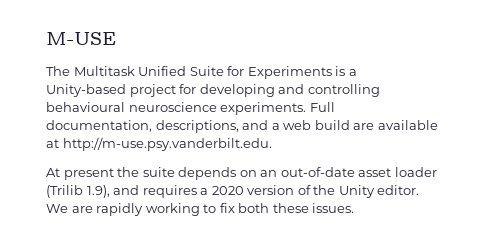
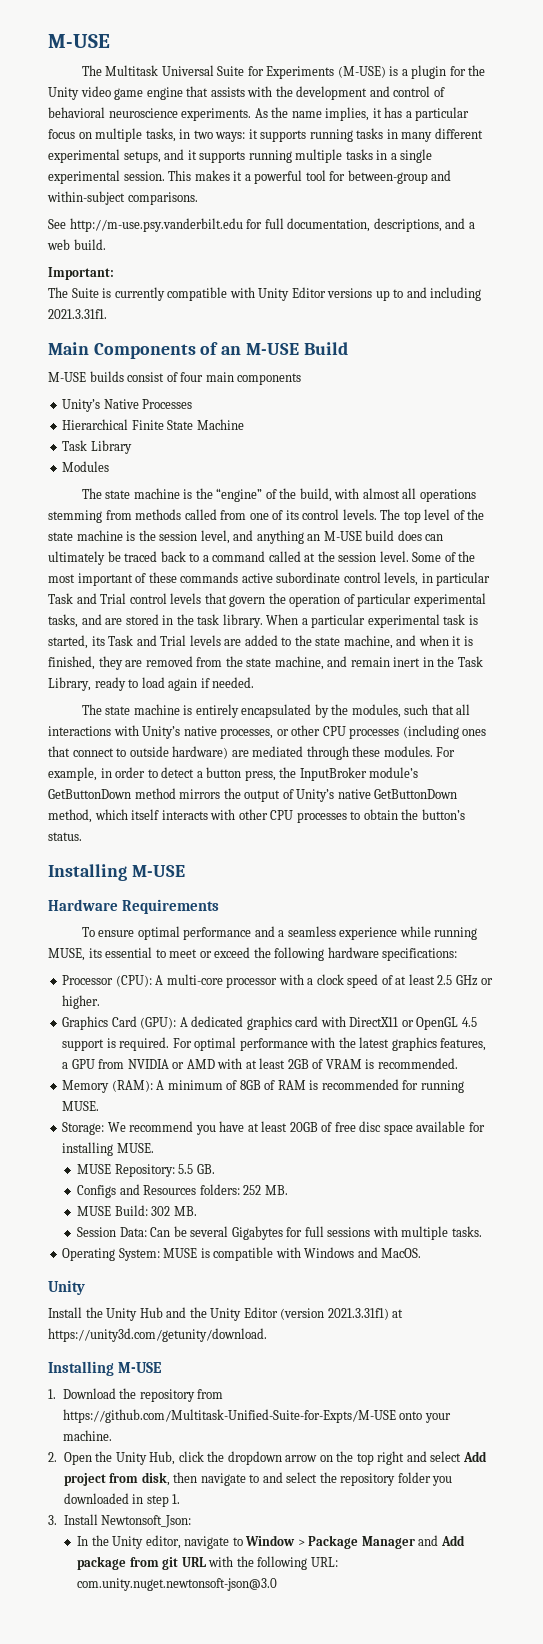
[138,66,187,76] Unified -> [161,65,214,76] Universal
(332, 72) none -> [337,66,386,78] (M-USE)
[46,84,380,97] [46,102,335,115] Unity-based project for developing and controlling behavioural neuroscience experiments. Full -> [411,65,486,79] [48,86,445,100] [48,107,470,121] [48,128,483,142] [48,149,433,163] [48,170,452,184] [47,191,198,205] [48,218,284,232] plugin for the Unity video game engine that assists with the development and control of behavioral neuroscience experiments. As the name implies, it has a particular focus on multiple tasks, in two ways: it supports running tasks in many different experimental setups, and it supports running multiple tasks in a single experimental session. This makes it a powerful tool for between-group and within-subject comparisons. // See http://m-use.psy.vanderbilt.edu for full
[314,120,438,130] [46,137,272,151] [46,167,437,180] [46,185,420,198] [46,203,355,216] build are available at http://m-use.psy.vanderbilt.edu. // At present the suite depends on an out-of-date asset loader (Trilib 1.9), and requires a 2020 version of the Unity editor. We are rapidly working to fix both these issues. -> [73,239,106,250] [48,267,114,280] [48,287,482,301] [48,309,107,319] [48,342,348,359] [48,371,302,385] [62,399,193,412] [62,419,244,430] [62,440,132,454] [62,461,110,472] [81,488,476,502] [48,509,485,523] [48,530,444,544] [48,551,476,565] [48,572,491,586] [48,593,486,607] [48,614,478,628] [48,635,473,649] [48,656,483,670] [48,677,255,691] [81,704,471,718] [48,725,487,739] [48,746,456,760] [48,767,419,781] [48,788,458,802] [48,809,465,823] [48,832,82,841] [48,864,185,881] [48,899,220,914] [81,926,478,940] [48,947,458,961] [62,974,494,988] [62,995,101,1009] [62,1016,477,1030] [62,1037,487,1051] [62,1058,458,1069] [62,1079,464,1093] [62,1101,100,1111] [62,1121,485,1135] [62,1142,154,1156] [77,1164,215,1177] [77,1184,288,1198] [77,1205,197,1216] [77,1226,482,1240] [62,1247,422,1261] [48,1280,85,1295] [48,1307,404,1321] [48,1328,267,1342] [48,1361,163,1376] [48,1388,224,1402] [62,1409,451,1423] [62,1430,112,1441] [48,1451,487,1465] [63,1472,453,1486] [63,1493,181,1507] [48,1514,192,1528] [77,1535,465,1549] [77,1556,338,1570] [77,1578,278,1591] build. // Important: // The Suite is currently compatible with Unity Editor versions up to and including 2021.3.31f1. // Main Components of an M-USE Build // M-USE builds consist of four main components // Unity’s Native Processes // Hierarchical Finite State Machine // Task Library // Modules // The state machine is the “engine” of the build, with almost all operations stemming from methods called from one of its control levels. The top level of the state machine is the session level, and anything an M-USE build does can ultimately be traced back to a command called at the session level. Some of the most important of these commands active subordinate control levels, in particular Task and Trial control levels that govern the operation of particular experimental tasks, and are stored in the task library. When a particular experimental task is started, its Task and Trial levels are added to the state machine, and when it is finished, they are removed from the state machine, and remain inert in the Task Library, ready to load again if needed. // The state machine is entirely encapsulated by the modules, such that all interactions with Unity’s native processes, or other CPU processes (including ones that connect to outside hardware) are mediated through these modules. For example, in order to detect a button press, the InputBroker module’s GetButtonDown method mirrors the output of Unity’s native GetButtonDown method, which itself interacts with other CPU processes to obtain the button’s status. // Installing M-USE // Hardware Requirements // To ensure optimal performance and a seamless experience while running MUSE, its essential to meet or exceed the following hardware specifications: // Processor (CPU): A multi-core processor with a clock speed of at least 2.5 GHz or higher. // Graphics Card (GPU): A dedicated graphics card with DirectX11 or OpenGL 4.5 support is required. For optimal performance with the latest graphics features, a GPU from NVIDIA or AMD with at least 2GB of VRAM is recommended. // Memory (RAM): A minimum of 8GB of RAM is recommended for running MUSE. // Storage: We recommend you have at least 20GB of free disc space available for installing MUSE. // MUSE Repository: 5.5 GB. // Configs and Resources folders: 252 MB. // MUSE Build: 302 MB. // Session Data: Can be several Gigabytes for full sessions with multiple tasks. // Operating System: MUSE is compatible with Windows and MacOS. // Unity // Install the Unity Hub and the Unity Editor (version 2021.3.31f1) at https://unity3d.com/getunity/download. // Installing M-USE // 1. Download the repository from https://github.com/Multitask-Unified-Suite-for-Expts/M-USE onto your machine. // 2. Open the Unity Hub, click the dropdown arrow on the top right and select Add project from disk, then navigate to and select the repository folder you downloaded in step 1. // 3. Install Newtonsoft_Json: // In the Unity editor, navigate to Window > Package Manager and Add package from git URL with the following URL: com.unity.nuget.newtonsoft-json@3.0

